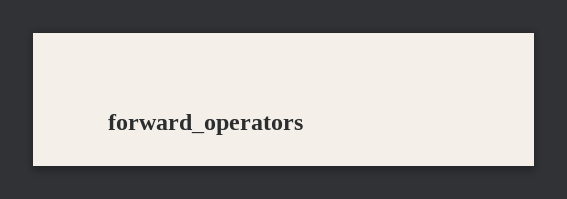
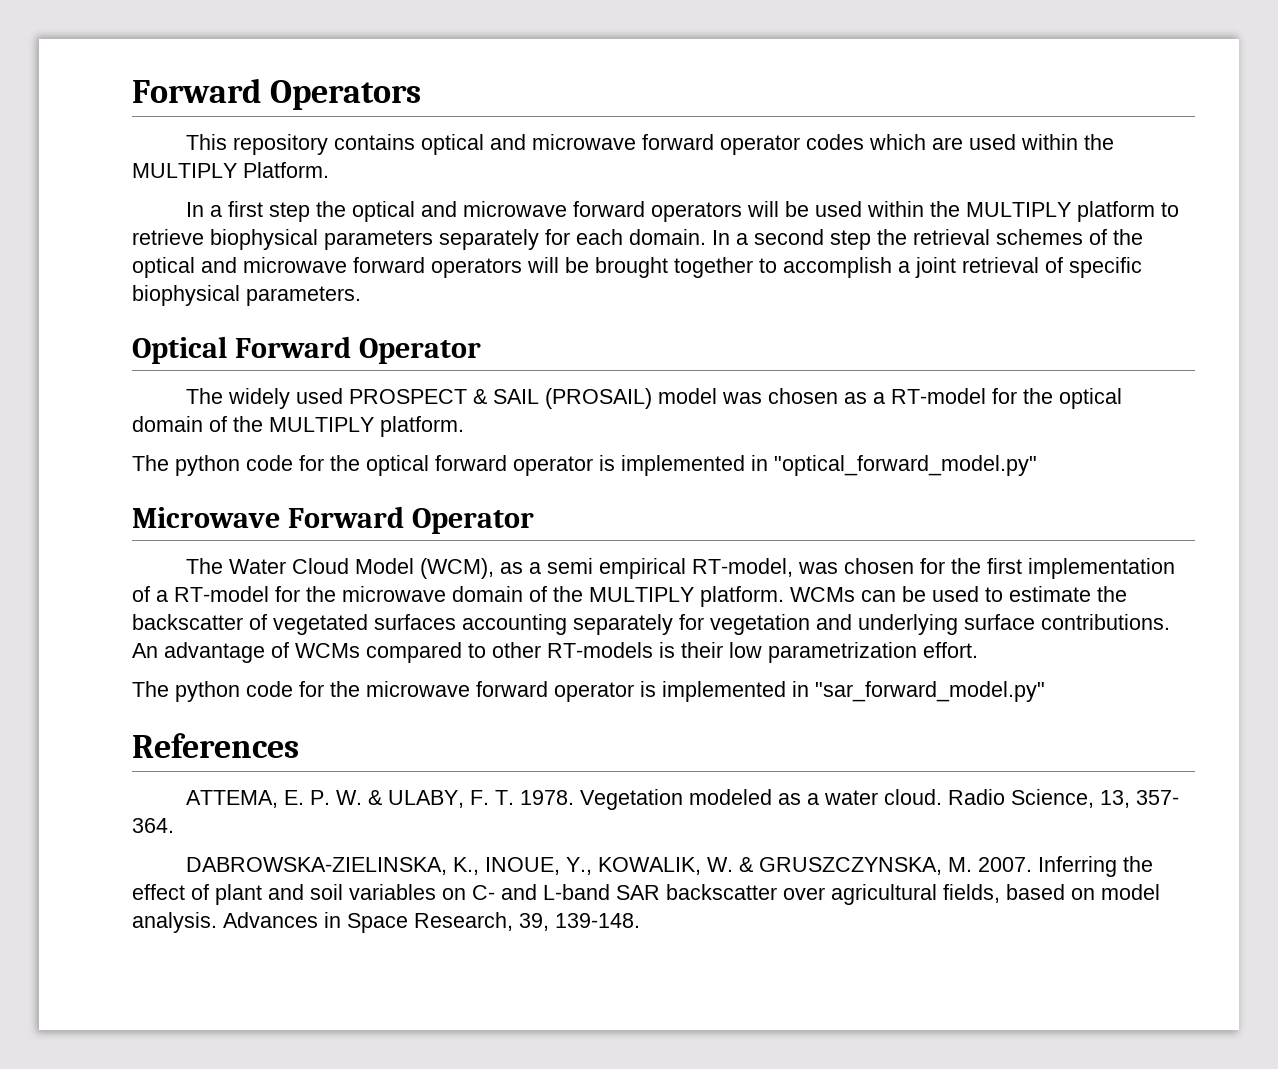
[108,114,303,135] forward_operators -> [132,78,422,110] [185,134,1114,155] [132,162,329,178] [185,201,1179,222] [132,229,1143,250] [132,257,1142,278] [132,285,361,306] [132,336,481,364] [185,388,1122,409] [132,416,464,437] [132,455,1037,476] [132,506,534,534] [185,558,1175,579] [132,586,1127,607] [132,614,1170,635] [132,642,978,663] [132,681,1045,702] [132,733,299,758] [185,789,1179,810] [132,818,174,833] [185,856,1153,877] [132,884,1160,905] [132,912,640,933] Forward Operators // This repository contains optical and microwave forward operator codes which are used within the MULTIPLY Platform. // In a first step the optical and microwave forward operators will be used within the MULTIPLY platform to retrieve biophysical parameters separately for each domain. In a second step the retrieval schemes of the optical and microwave forward operators will be brought together to accomplish a joint retrieval of specific biophysical parameters. // Optical Forward Operator // The widely used PROSPECT & SAIL (PROSAIL) model was chosen as a RT-model for the optical domain of the MULTIPLY platform. // The python code for the optical forward operator is implemented in "optical_forward_model.py" // Microwave Forward Operator // The Water Cloud Model (WCM), as a semi empirical RT-model, was chosen for the first implementation of a RT-model for the microwave domain of the MULTIPLY platform. WCMs can be used to estimate the backscatter of vegetated surfaces accounting separately for vegetation and underlying surface contributions. An advantage of WCMs compared to other RT-models is their low parametrization effort. // The python code for the microwave forward operator is implemented in "sar_forward_model.py" // References // ATTEMA, E. P. W. & ULABY, F. T. 1978. Vegetation modeled as a water cloud. Radio Science, 13, 357- 364. // DABROWSKA-ZIELINSKA, K., INOUE, Y., KOWALIK, W. & GRUSZCZYNSKA, M. 2007. Inferring the effect of plant and soil variables on C- and L-band SAR backscatter over agricultural fields, based on model analysis. Advances in Space Research, 39, 139-148.

